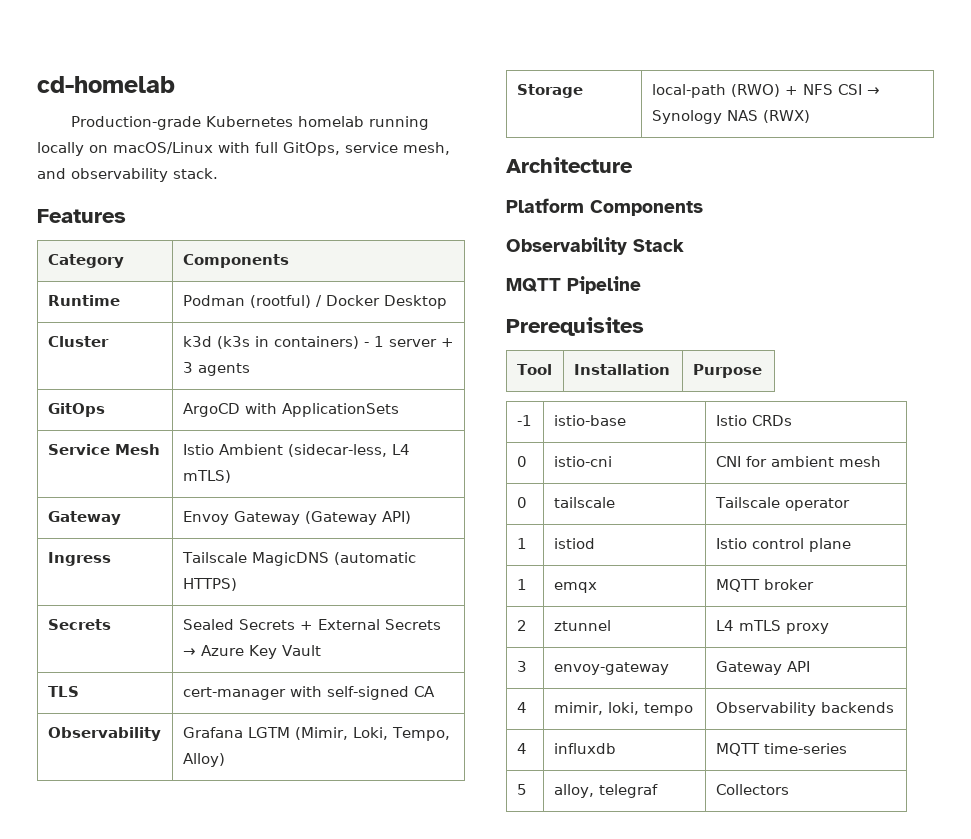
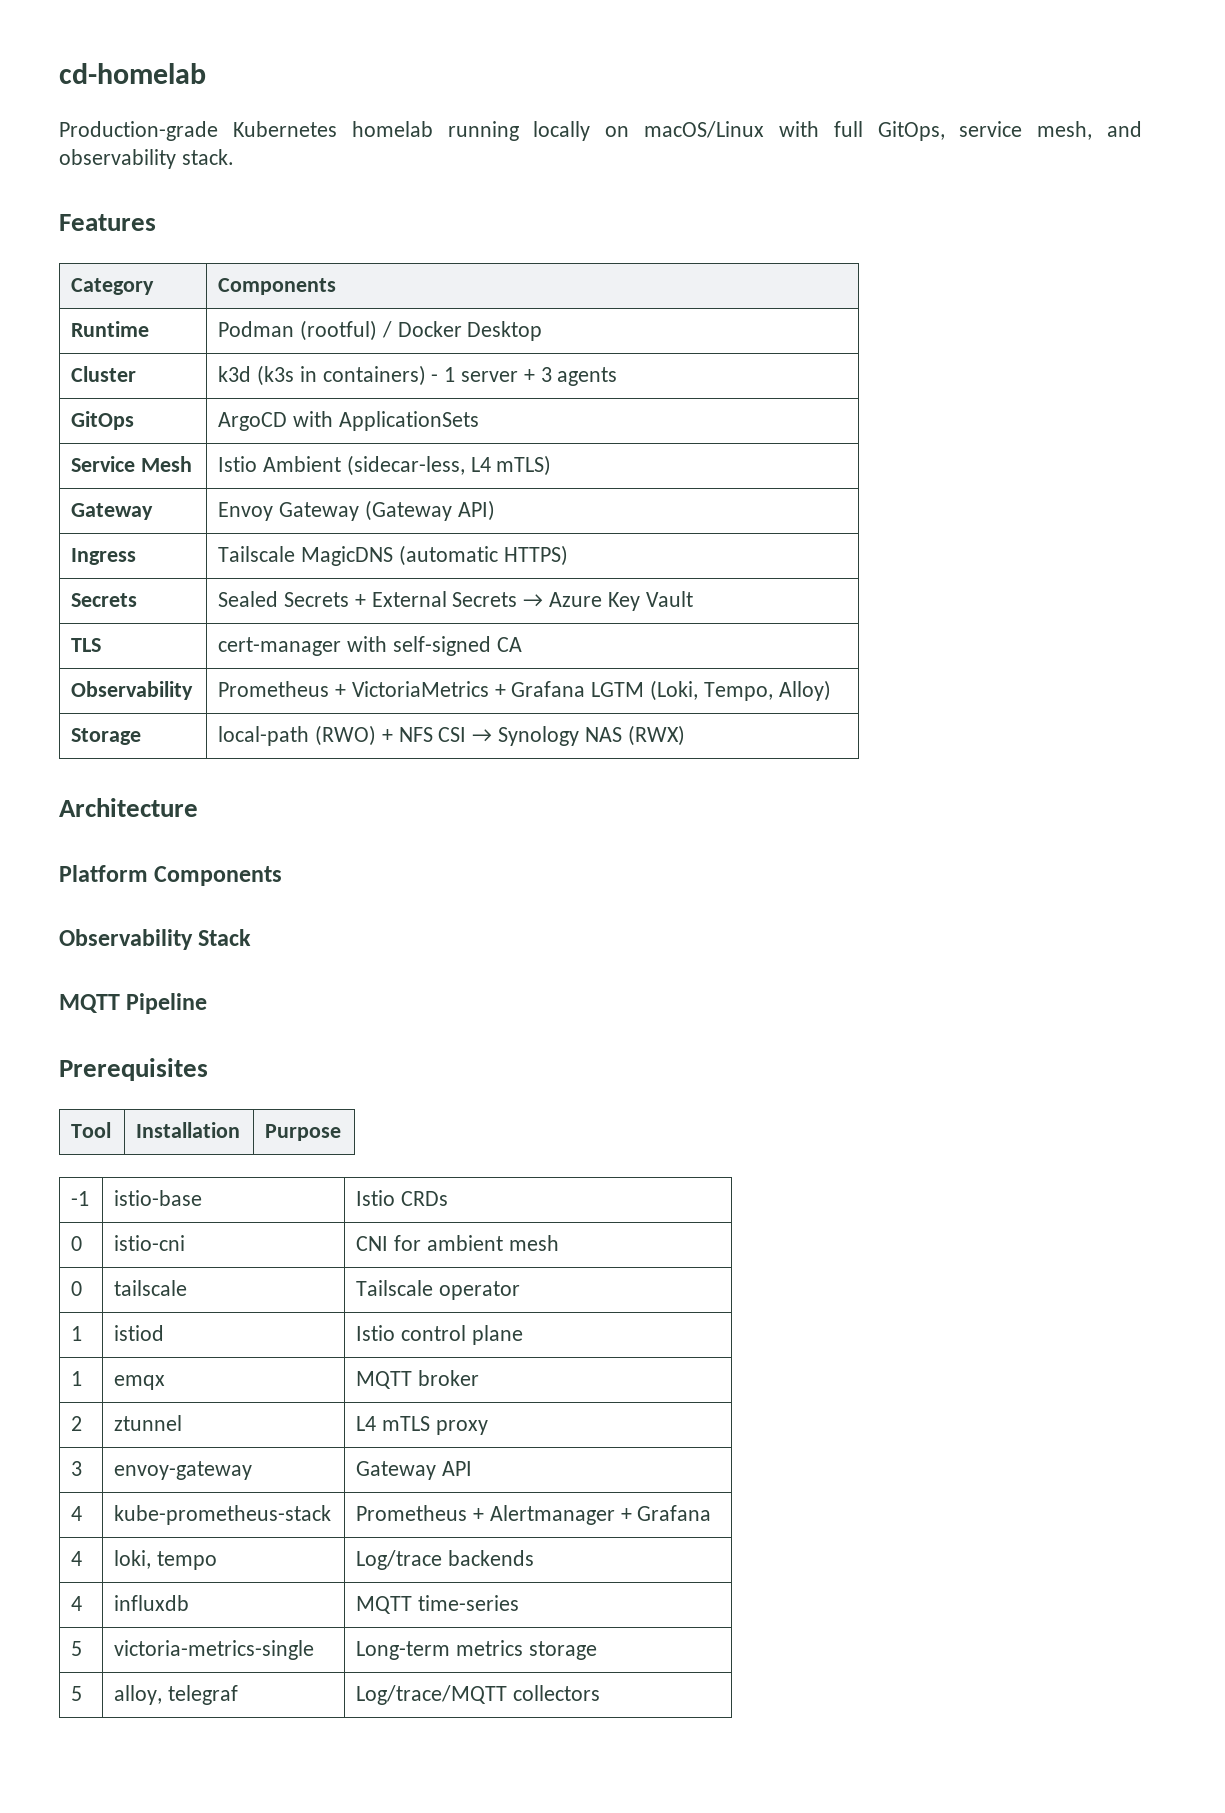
[182,727,388,740] Grafana LGTM (Mimir, Loki, -> [218,680,698,701] Prometheus + VictoriaMetrics + Grafana LGTM (Loki,
[553,702,603,715] mimir, -> [114,1505,332,1525] [356,1505,712,1525] [71,1551,83,1566] kube-prometheus-stack | Prometheus + Alertmanager + Grafana // 4 |
[715,702,816,716] Observability -> [356,1550,443,1570] Log/trace
(847, 748) none -> [71,1641,83,1656] [114,1640,315,1660] [356,1640,597,1660] // 5 | victoria-metrics-single | Long-term metrics storage
[715,784,789,795] Collectors -> [356,1685,600,1705] Log/trace/MQTT collectors

